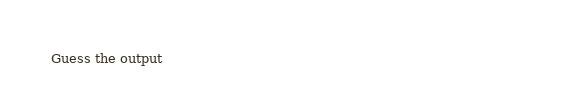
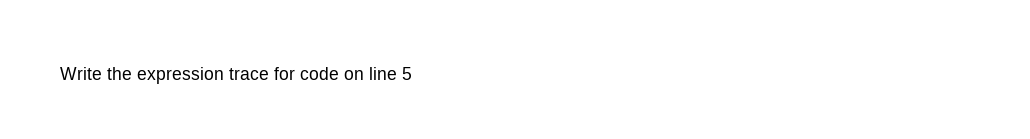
[51,53,163,66] Guess the output -> [60,67,412,84] Write the expression trace for code on line 5

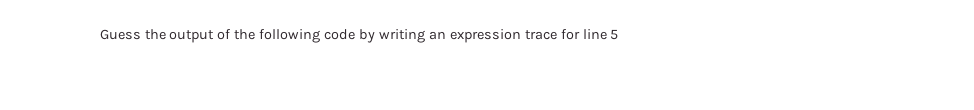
[60,67,132,80] Write the -> [99,29,446,43] Guess the output of the following code by writing an
[300,67,364,80] code on -> (580, 34) none

